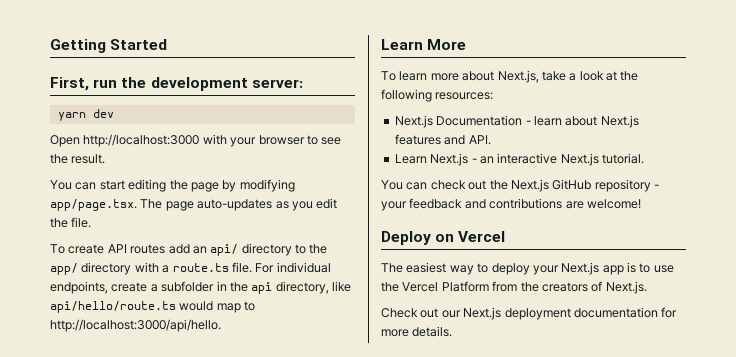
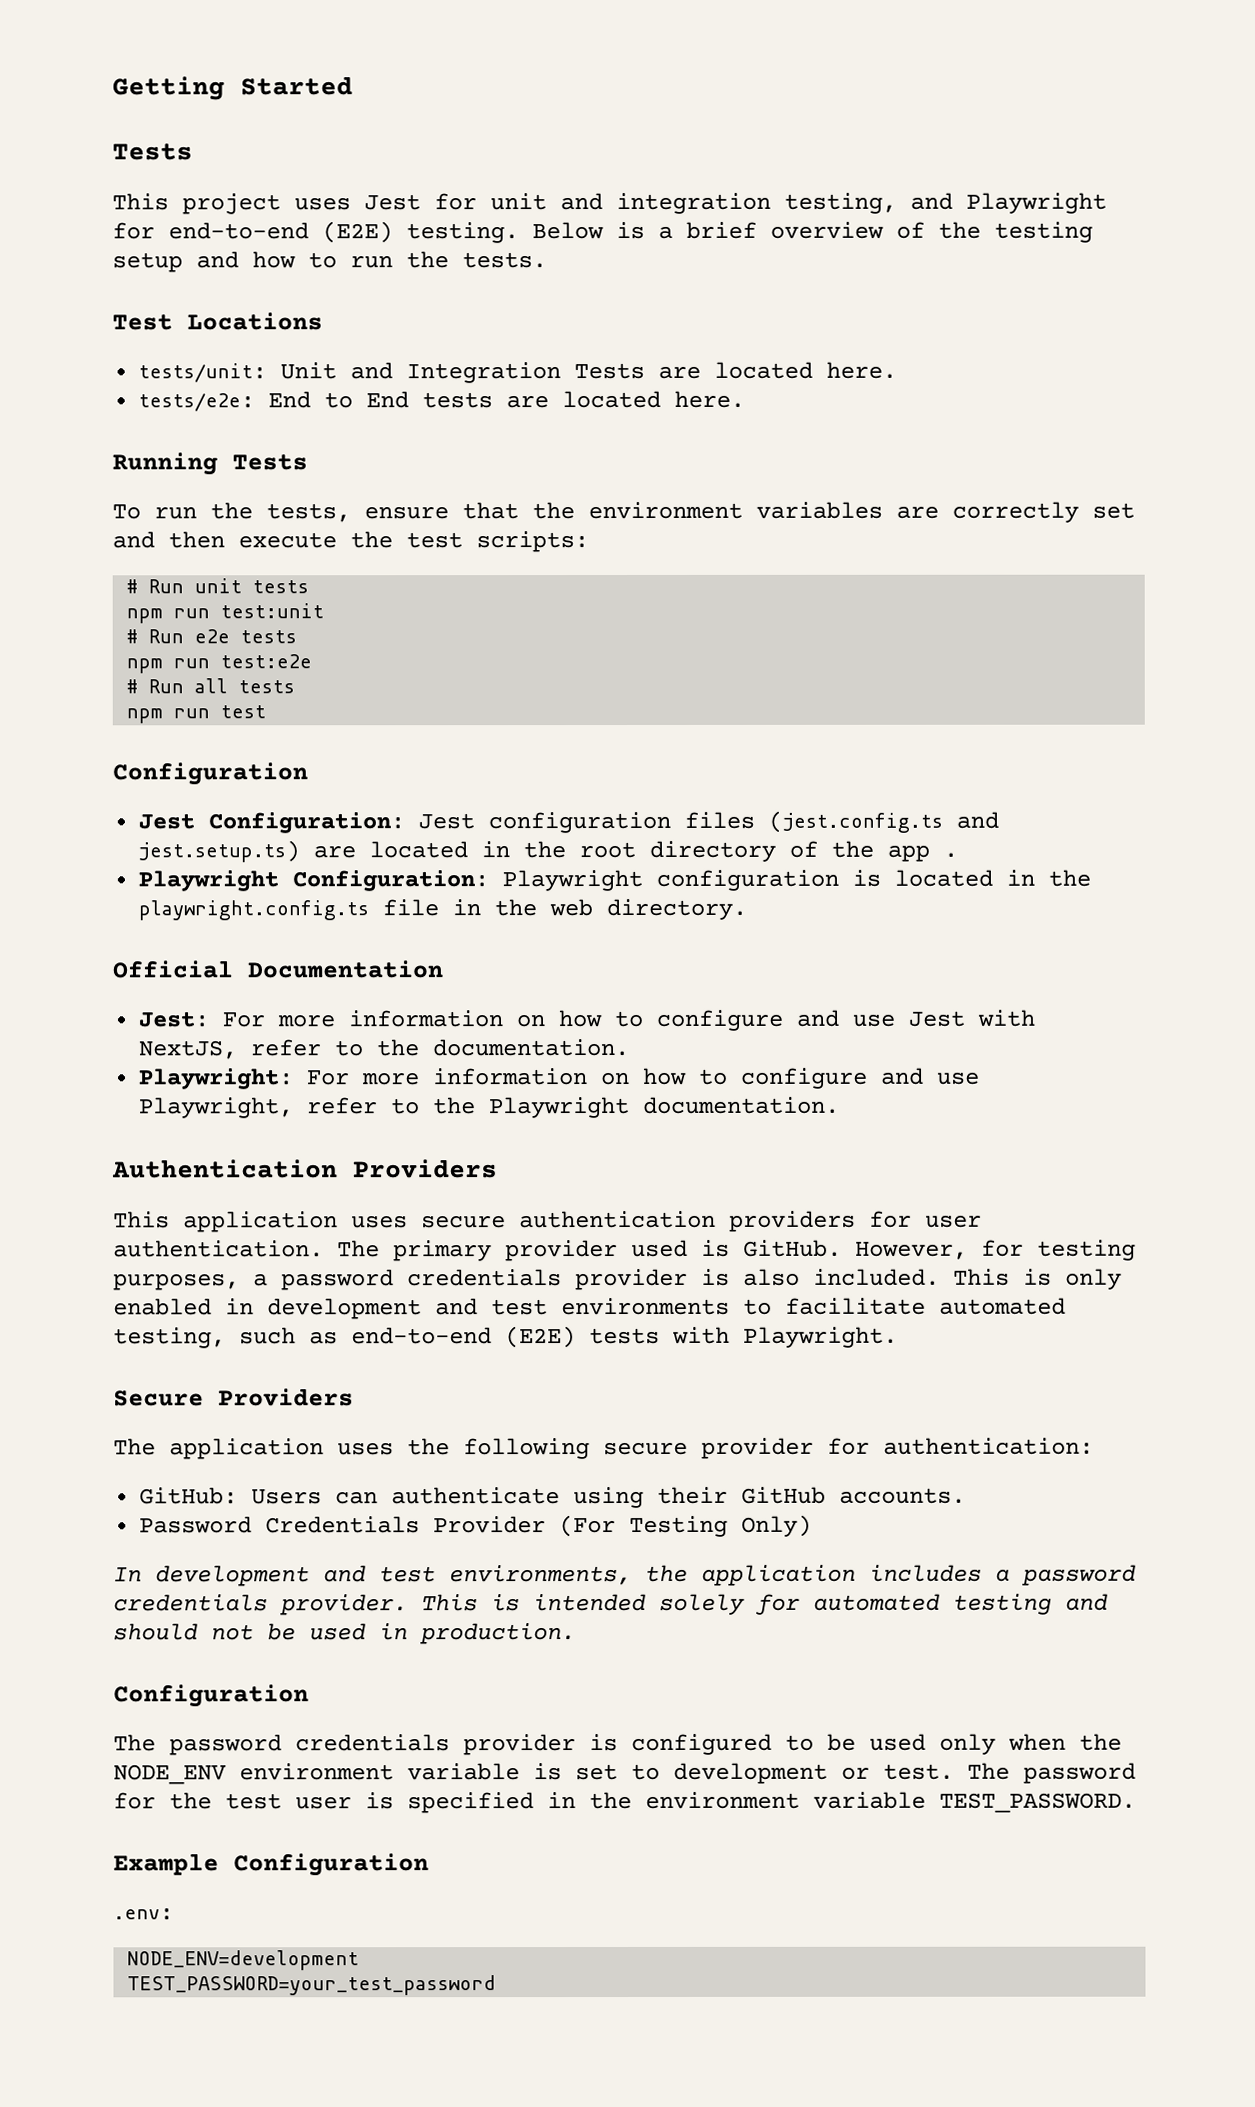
[50,77,303,91] [57,109,114,121] [50,134,342,147] [50,154,106,164] [50,179,295,192] [50,198,338,211] [50,217,92,228] [50,243,328,256] [50,262,331,275] [50,281,351,294] [50,301,256,313] [50,319,221,332] [381,39,467,50] [381,70,639,83] [381,89,494,102] [394,115,639,128] [394,134,491,145] [394,153,644,166] [381,179,659,192] [381,198,641,211] [381,231,506,245] [381,262,674,275] [381,281,647,294] [381,307,678,320] [381,326,453,337] First, run the development server: // yarn dev // Open http://localhost:3000 with your browser to see the result. // You can start editing the page by modifying app/page.tsx. The page auto-updates as you edit the file. // To create API routes add an api/ directory to the app/ directory with a route.ts file. For individual endpoints, create a subfolder in the api directory, like api/hello/route.ts would map to http://localhost:3000/api/hello. // Learn More // To learn more about Next.js, take a look at the following resources: // Next.js Documentation - learn about Next.js features and API. // Learn Next.js - an interactive Next.js tutorial. // You can check out the Next.js GitHub repository - your feedback and contributions are welcome! // Deploy on Vercel // The easiest way to deploy your Next.js app is to use the Vercel Platform from the creators of Next.js. // Check out our Next.js deployment documentation for more details. -> [112,143,193,161] [112,192,1107,215] [112,221,1093,244] [112,251,547,273] [112,312,323,331] [138,361,898,384] [138,390,746,412] [112,452,308,476] [112,501,1135,523] [112,531,589,553] [126,578,310,594] [126,603,325,624] [126,629,298,644] [126,654,313,674] [126,678,296,694] [126,705,267,724] [112,762,308,786] [138,810,1000,834] [138,840,959,863] [138,869,1092,892] [138,898,748,921] [112,960,443,979] [138,1009,1036,1031] [138,1038,631,1060] [139,1067,981,1090] [139,1096,841,1119] [112,1159,498,1179] [113,1210,982,1233] [113,1239,1136,1262] [113,1268,1122,1291] [113,1297,1066,1320] [113,1326,898,1349] [113,1388,354,1407] [113,1437,1094,1460] [139,1486,967,1509] [139,1514,813,1538] [113,1564,1136,1587] [113,1593,1108,1616] [113,1623,576,1645] [113,1684,309,1708] [113,1733,1122,1756] [113,1762,1136,1785] [113,1791,1136,1814] [113,1853,429,1877] [113,1908,174,1921] [127,1950,360,1971] [127,1975,497,1996] Tests // This project uses Jest for unit and integration testing, and Playwright for end-to-end (E2E) testing. Below is a brief overview of the testing setup and how to run the tests. // Test Locations // tests/unit: Unit and Integration Tests are located here. // tests/e2e: End to End tests are located here. // Running Tests // To run the tests, ensure that the environment variables are correctly set and then execute the test scripts: // # Run unit tests // npm run test:unit // # Run e2e tests // npm run test:e2e // # Run all tests // npm run test // Configuration // Jest Configuration: Jest configuration files (jest.config.ts and jest.setup.ts) are located in the root directory of the app . // Playwright Configuration: Playwright configuration is located in the playwright.config.ts file in the web directory. // Official Documentation // Jest: For more information on how to configure and use Jest with NextJS, refer to the documentation. // Playwright: For more information on how to configure and use Playwright, refer to the Playwright documentation. // Authentication Providers // This application uses secure authentication providers for user authentication. The primary provider used is GitHub. However, for testing purposes, a password credentials provider is also included. This is only enabled in development and test environments to facilitate automated testing, such as end-to-end (E2E) tests with Playwright. // Secure Providers // The application uses the following secure provider for authentication: // GitHub: Users can authenticate using their GitHub accounts. // Password Credentials Provider (For Testing Only) // In development and test environments, the application includes a password credentials provider. This is intended solely for automated testing and should not be used in production. // Configuration // The password credentials provider is configured to be used only when the NODE_ENV environment variable is set to development or test. The password for the test user is specified in the environment variable TEST_PASSWORD. // Example Configuration // .env: // NODE_ENV=development // TEST_PASSWORD=your_test_password

